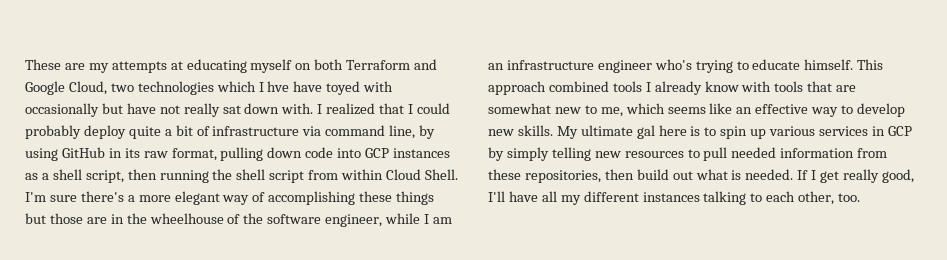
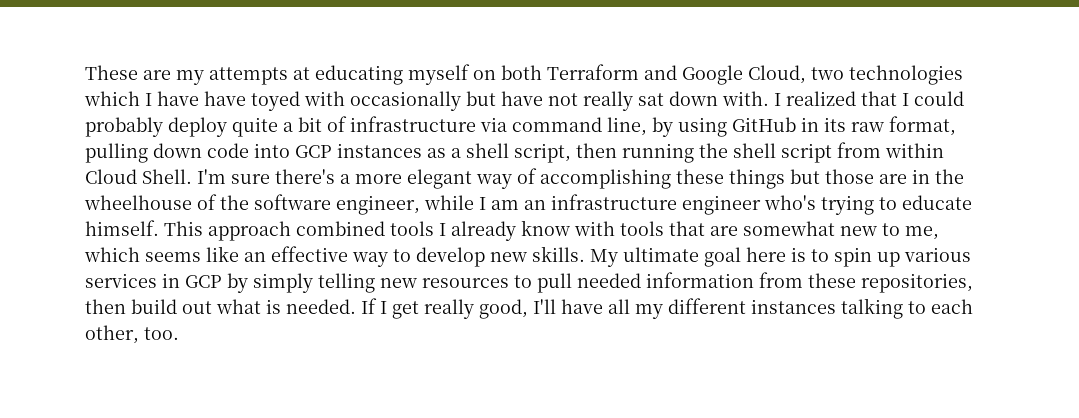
[267,81,290,92] hve -> [157,91,199,106] have
[636,125,655,139] gal -> [704,247,741,267] goal

